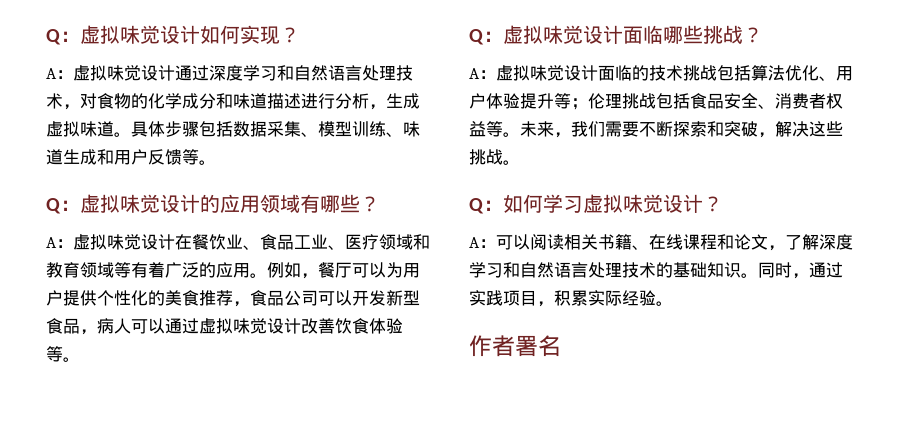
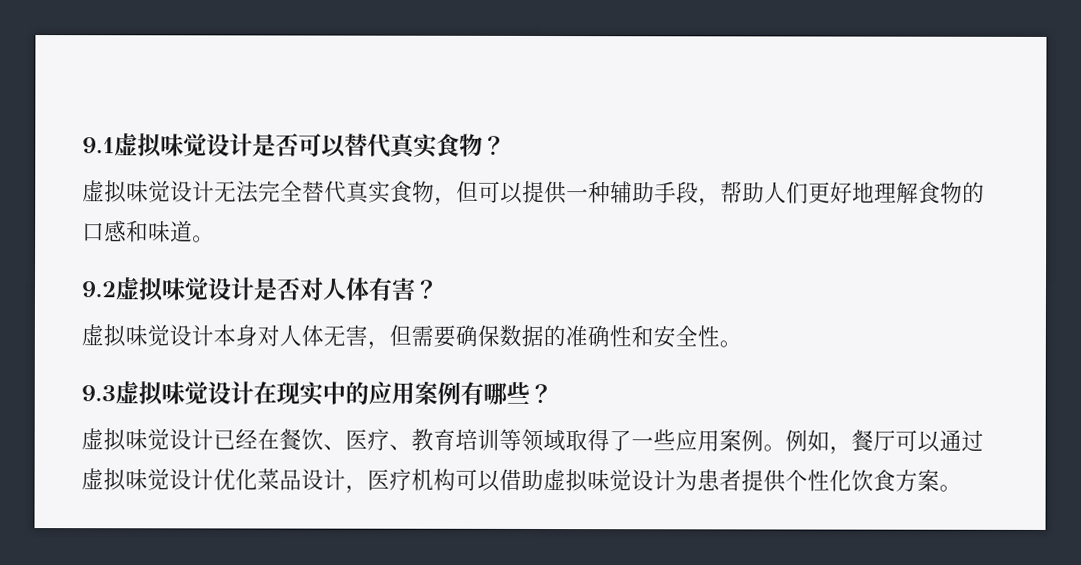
[46,25,300,45] [46,65,413,81] [46,93,420,110] [46,121,420,137] [46,149,216,165] [46,194,380,214] [46,234,430,250] [46,262,420,279] [46,290,420,307] [46,318,403,335] [46,346,80,362] [469,25,763,45] [469,65,853,81] [469,93,843,110] [469,121,843,138] [469,149,520,165] [469,194,723,214] [469,234,853,251] [469,262,843,279] [469,290,673,307] [469,335,561,357] Q：虚拟味觉设计如何实现？ // A：虚拟味觉设计通过深度学习和自然语言处理技术，对食物的化学成分和味道描述进行分析，生成虚拟味道。具体步骤包括数据采集、模型训练、味道生成和用户反馈等。 // Q：虚拟味觉设计的应用领域有哪些？ // A：虚拟味觉设计在餐饮业、食品工业、医疗领域和教育领域等有着广泛的应用。例如，餐厅可以为用户提供个性化的美食推荐，食品公司可以开发新型食品，病人可以通过虚拟味觉设计改善饮食体验等。 // Q：虚拟味觉设计面临哪些挑战？ // A：虚拟味觉设计面临的技术挑战包括算法优化、用户体验提升等；伦理挑战包括食品安全、消费者权益等。未来，我们需要不断探索和突破，解决这些挑战。 // Q：如何学习虚拟味觉设计？ // A：可以阅读相关书籍、在线课程和论文，了解深度学习和自然语言处理技术的基础知识。同时，通过实践项目，积累实际经验。 // 作者署名 -> [82,133,506,159] [82,180,985,207] [82,220,215,243] [81,277,439,302] [81,324,742,350] [81,381,553,406] [81,428,984,455] [81,468,962,494] 9.1虚拟味觉设计是否可以替代真实食物？ // 虚拟味觉设计无法完全替代真实食物，但可以提供一种辅助手段，帮助人们更好地理解食物的口感和味道。 // 9.2虚拟味觉设计是否对人体有害？ // 虚拟味觉设计本身对人体无害，但需要确保数据的准确性和安全性。 // 9.3虚拟味觉设计在现实中的应用案例有哪些？ // 虚拟味觉设计已经在餐饮、医疗、教育培训等领域取得了一些应用案例。例如，餐厅可以通过虚拟味觉设计优化菜品设计，医疗机构可以借助虚拟味觉设计为患者提供个性化饮食方案。

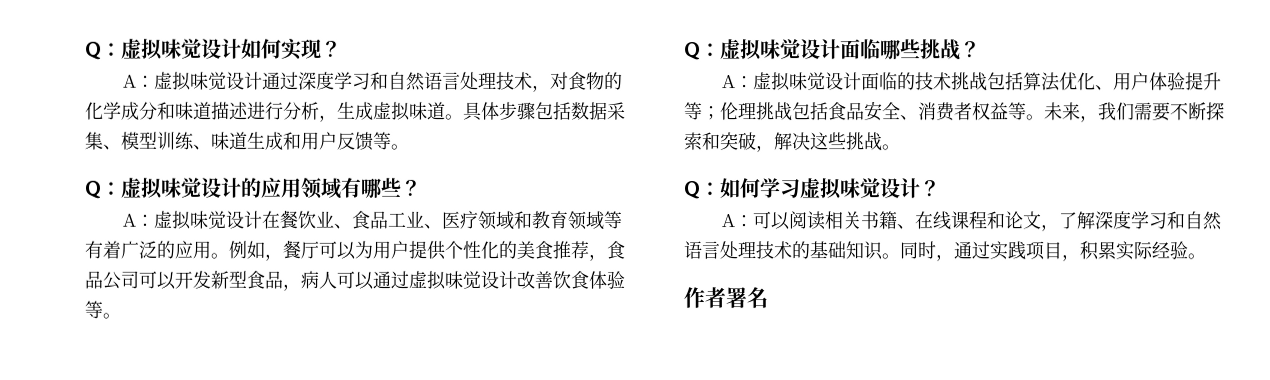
[82,133,506,159] [82,180,985,207] [82,220,215,243] [81,277,439,302] [81,324,742,350] [81,381,553,406] [81,428,984,455] [81,468,962,494] 9.1虚拟味觉设计是否可以替代真实食物？ // 虚拟味觉设计无法完全替代真实食物，但可以提供一种辅助手段，帮助人们更好地理解食物的口感和味道。 // 9.2虚拟味觉设计是否对人体有害？ // 虚拟味觉设计本身对人体无害，但需要确保数据的准确性和安全性。 // 9.3虚拟味觉设计在现实中的应用案例有哪些？ // 虚拟味觉设计已经在餐饮、医疗、教育培训等领域取得了一些应用案例。例如，餐厅可以通过虚拟味觉设计优化菜品设计，医疗机构可以借助虚拟味觉设计为患者提供个性化饮食方案。 -> [85,37,342,60] [122,71,623,92] [85,101,626,122] [85,131,410,151] [84,176,422,199] [121,209,622,230] [84,239,625,261] [84,270,625,291] [84,300,121,319] [684,38,981,61] [721,72,1222,92] [684,101,1225,123] [684,132,901,153] [683,177,941,200] [720,211,1222,232] [683,241,1206,262] [683,287,768,309] Q：虚拟味觉设计如何实现？ // A：虚拟味觉设计通过深度学习和自然语言处理技术，对食物的化学成分和味道描述进行分析，生成虚拟味道。具体步骤包括数据采集、模型训练、味道生成和用户反馈等。 // Q：虚拟味觉设计的应用领域有哪些？ // A：虚拟味觉设计在餐饮业、食品工业、医疗领域和教育领域等有着广泛的应用。例如，餐厅可以为用户提供个性化的美食推荐，食品公司可以开发新型食品，病人可以通过虚拟味觉设计改善饮食体验等。 // Q：虚拟味觉设计面临哪些挑战？ // A：虚拟味觉设计面临的技术挑战包括算法优化、用户体验提升等；伦理挑战包括食品安全、消费者权益等。未来，我们需要不断探索和突破，解决这些挑战。 // Q：如何学习虚拟味觉设计？ // A：可以阅读相关书籍、在线课程和论文，了解深度学习和自然语言处理技术的基础知识。同时，通过实践项目，积累实际经验。 // 作者署名

